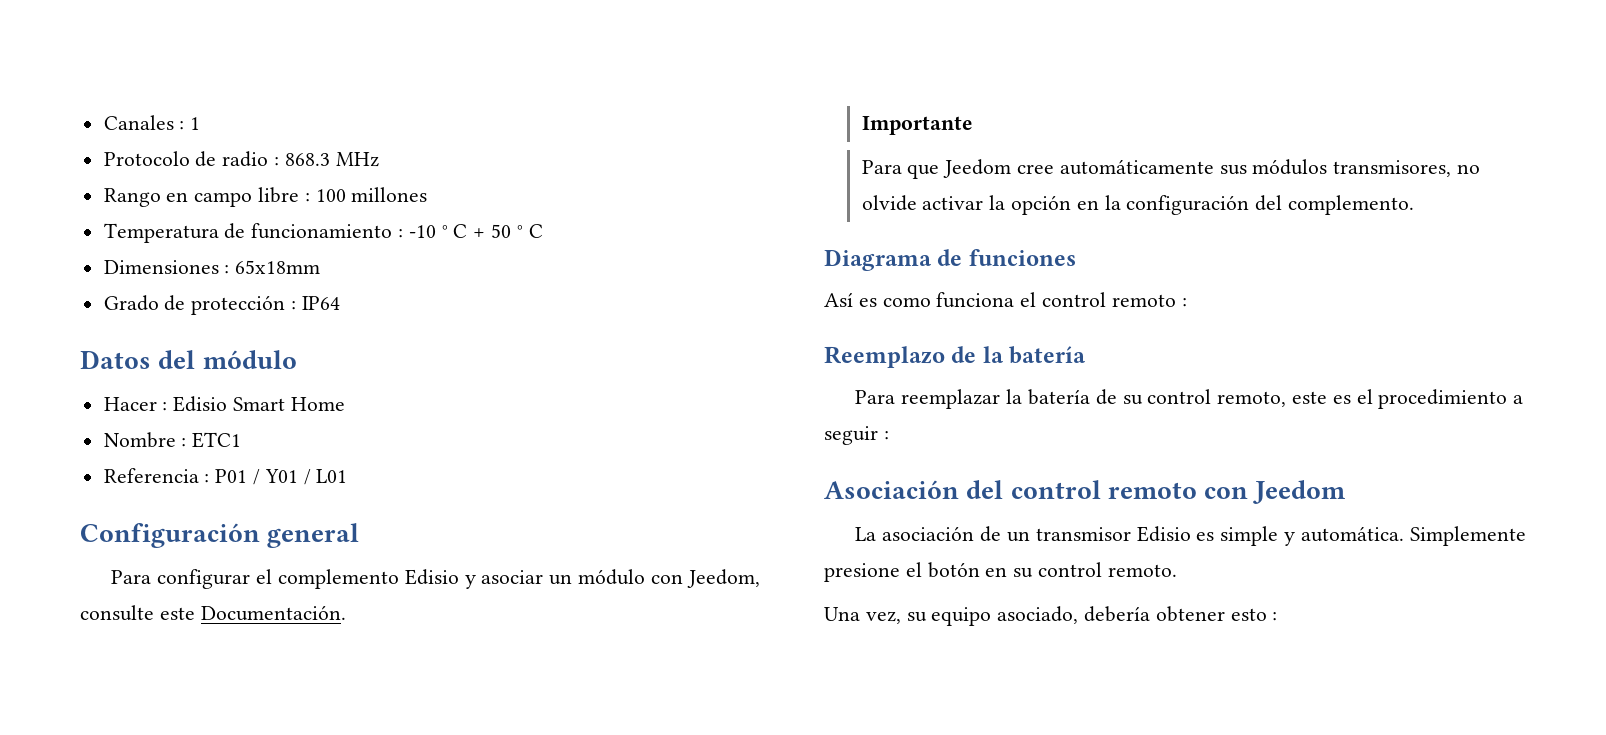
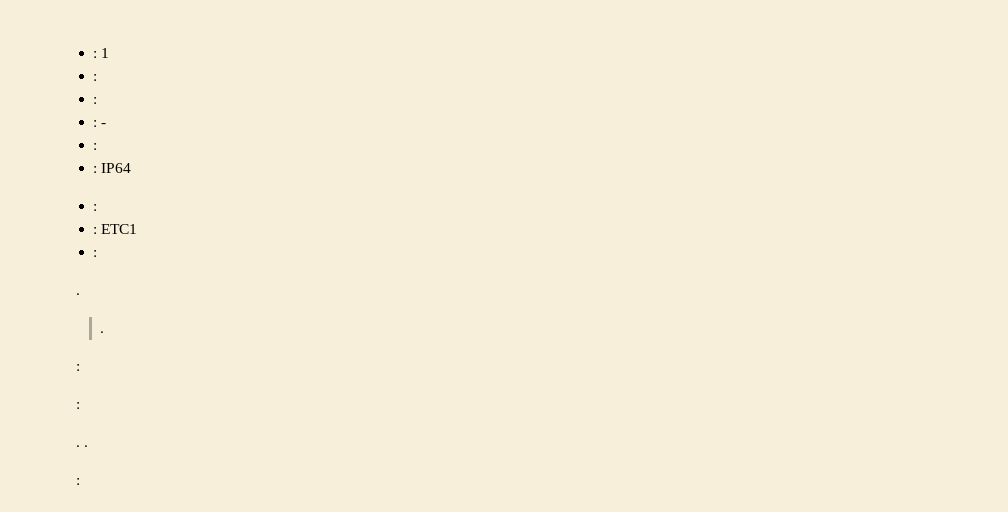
[103,115,174,130] Canales -> (93, 54) none
[103,151,379,167] [103,187,428,207] [103,223,543,243] [103,260,321,274] [103,295,340,315] [80,350,297,369] [103,396,345,412] [103,432,242,448] [103,468,348,485] [80,523,360,548] [111,569,760,589] [80,605,346,621] [861,116,973,135] [861,159,1481,179] [861,195,1415,215] [824,249,1076,271] [824,292,1187,308] [824,346,1087,368] [855,389,1524,409] [824,426,889,445] [824,480,1347,504] [855,526,1526,546] [824,562,1177,582] [824,606,1267,626] Protocolo de radio : 868.3 MHz // Rango en campo libre : 100 millones // Temperatura de funcionamiento : -10 ° C + 50 ° C // Dimensiones : 65x18mm // Grado de protección : IP64 // Datos del módulo // Hacer : Edisio Smart Home // Nombre : ETC1 // Referencia : P01 / Y01 / L01 // Configuración general // Para configurar el complemento Edisio y asociar un módulo con Jeedom, consulte este Documentación. // Importante // Para que Jeedom cree automáticamente sus módulos transmisores, no olvide activar la opción en la configuración del complemento. // Diagrama de funciones // Así es como funciona el control remoto : // Reemplazo de la batería // Para reemplazar la batería de su control remoto, este es el procedimiento a seguir : // Asociación del control remoto con Jeedom // La asociación de un transmisor Edisio es simple y automática. Simplemente presione el botón en su control remoto. // Una vez, su equipo asociado, debería obtener esto -> [93,74,98,81] [93,97,98,104] [93,120,107,127] [93,143,98,150] [93,163,132,173] [93,204,98,211] [93,224,138,234] [93,250,98,257] [76,293,80,295] [100,331,105,333] [76,364,80,371] [76,402,80,409] [76,445,89,447] : // : // : - // : // : IP64 // : // : ETC1 // : // . // . // : // : // . . //

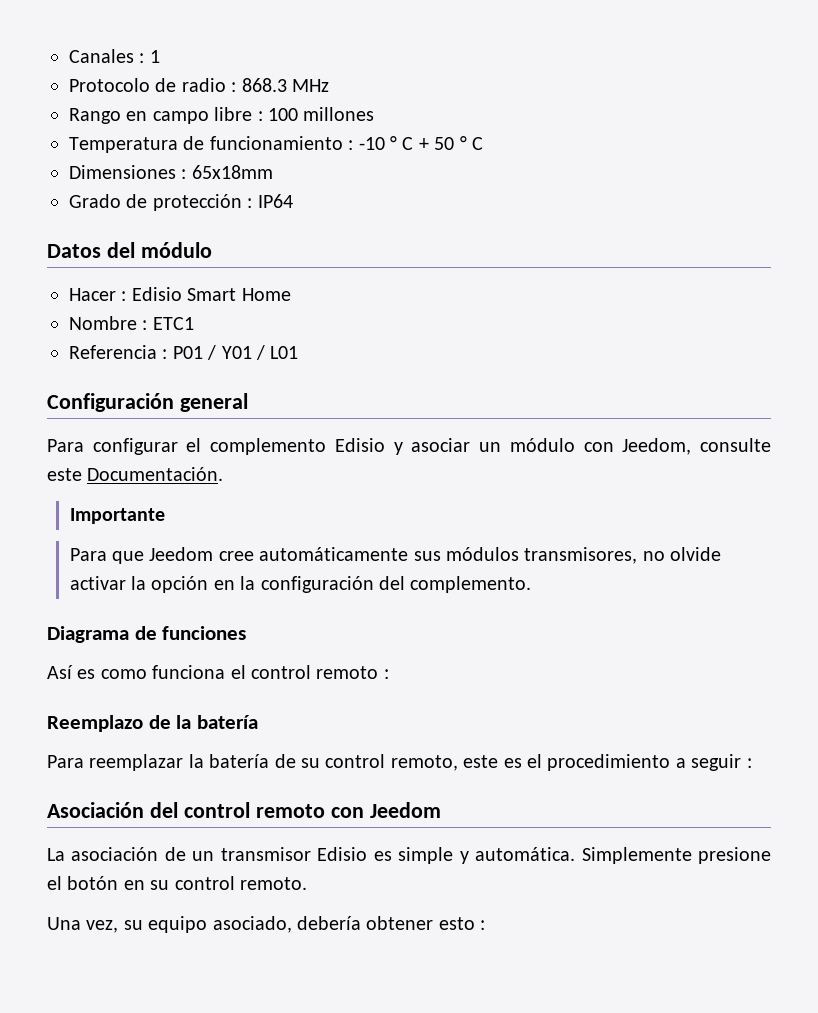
(93, 54) none -> [69,49,134,63] Canales
[93,74,98,81] [93,97,98,104] [93,120,107,127] [93,143,98,150] [93,163,132,173] [93,204,98,211] [93,224,138,234] [93,250,98,257] [76,293,80,295] [100,331,105,333] [76,364,80,371] [76,402,80,409] [76,445,89,447] : // : // : - // : // : IP64 // : // : ETC1 // : // . // . // : // : // . . // -> [69,78,329,92] [69,107,375,124] [69,136,483,153] [69,165,273,179] [69,194,293,211] [47,242,212,258] [69,287,291,301] [69,316,194,330] [69,345,299,360] [47,393,248,412] [47,438,772,455] [47,467,224,481] [69,508,165,524] [69,547,722,564] [69,576,532,593] [47,626,247,643] [47,665,389,679] [47,715,259,732] [47,754,752,771] [47,802,441,818] [47,847,771,864] [47,876,307,890] [47,916,475,933] Protocolo de radio : 868.3 MHz // Rango en campo libre : 100 millones // Temperatura de funcionamiento : -10 ° C + 50 ° C // Dimensiones : 65x18mm // Grado de protección : IP64 // Datos del módulo // Hacer : Edisio Smart Home // Nombre : ETC1 // Referencia : P01 / Y01 / L01 // Configuración general // Para configurar el complemento Edisio y asociar un módulo con Jeedom, consulte este Documentación. // Importante // Para que Jeedom cree automáticamente sus módulos transmisores, no olvide activar la opción en la configuración del complemento. // Diagrama de funciones // Así es como funciona el control remoto : // Reemplazo de la batería // Para reemplazar la batería de su control remoto, este es el procedimiento a seguir : // Asociación del control remoto con Jeedom // La asociación de un transmisor Edisio es simple y automática. Simplemente presione el botón en su control remoto. // Una vez, su equipo asociado, debería obtener esto

